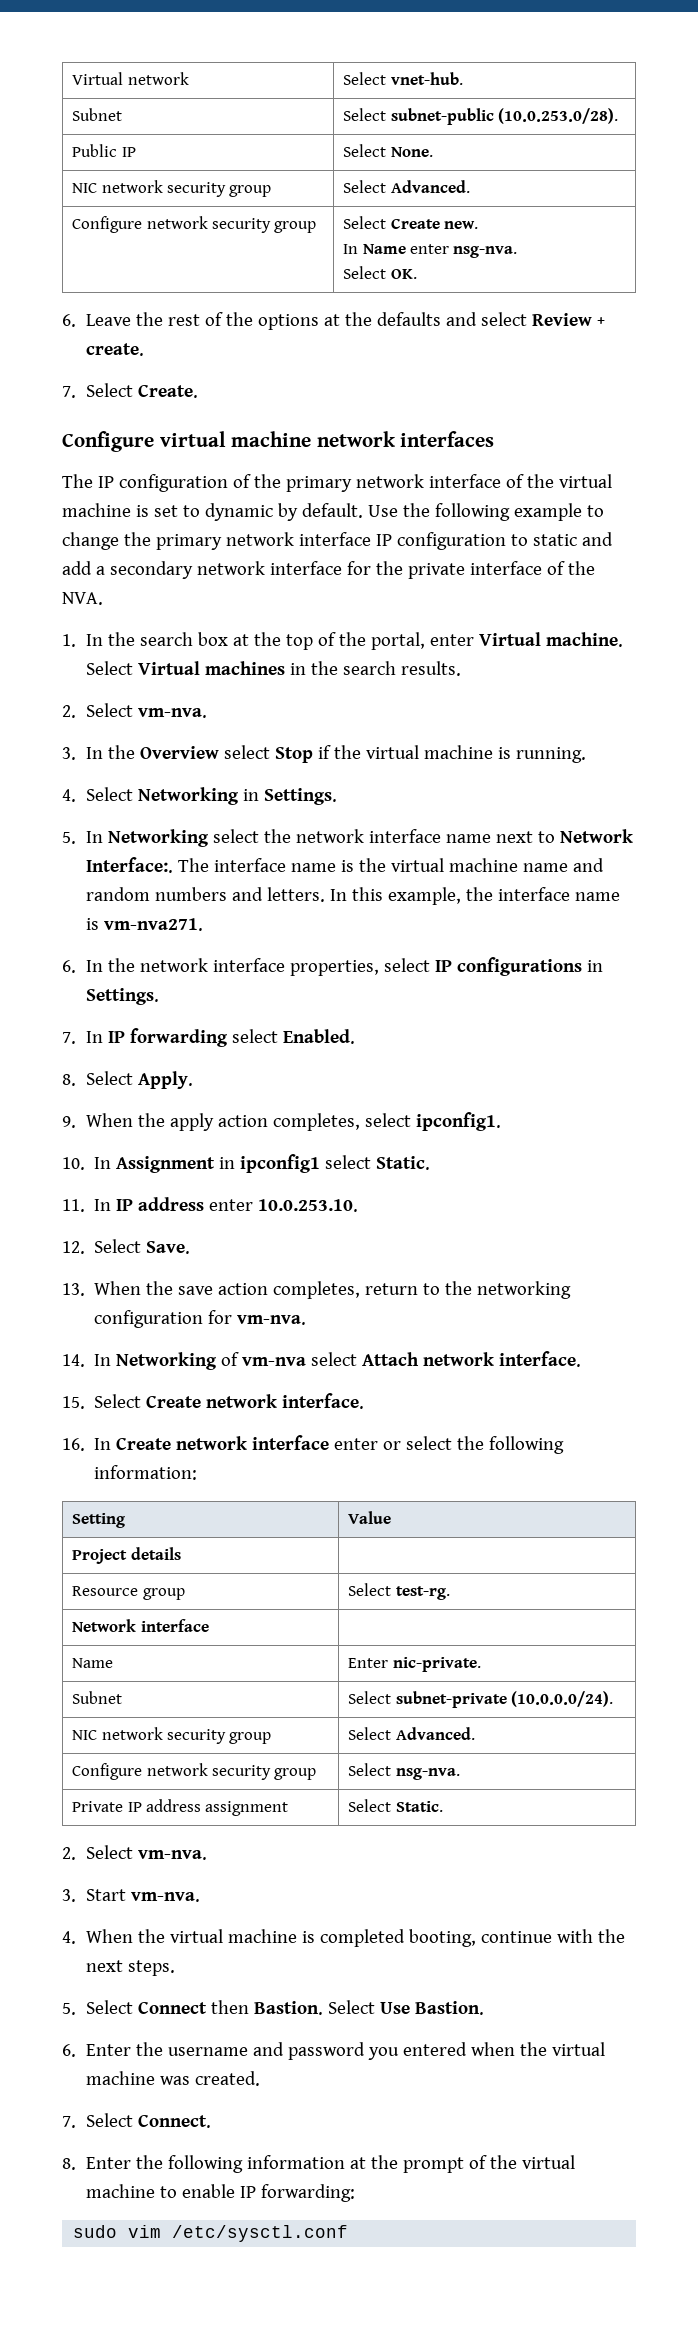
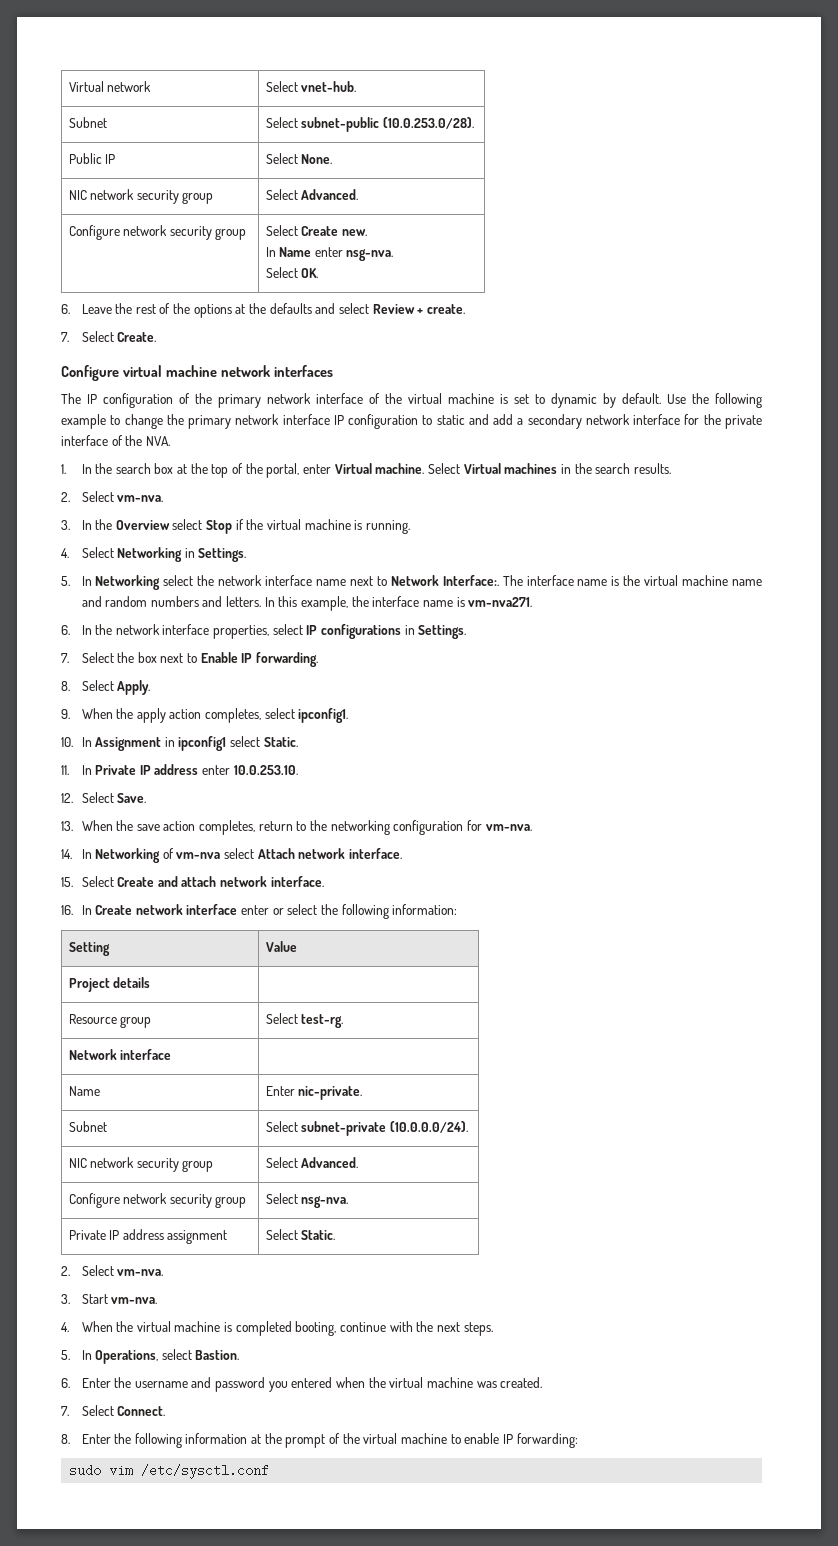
[86,1028,356,1047] In IP forwarding select Enabled. -> [81,652,319,667] Select the box next to Enable IP forwarding.
(112, 1205) none -> [95,765,137,775] Private
(202, 1401) none -> [157,876,217,887] and attach
[86,2000,411,2015] Select Connect then Bastion. Select Use -> [81,1349,192,1364] In Operations, select

